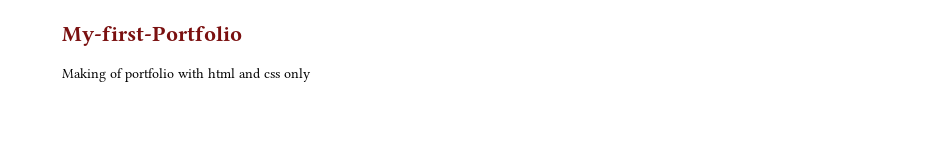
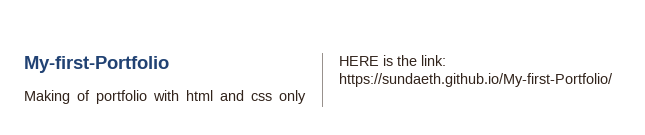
(311, 75) none -> [339,55,446,66] [339,73,613,87] HERE is the link: https://sundaeth.github.io/My-first-Portfolio/

